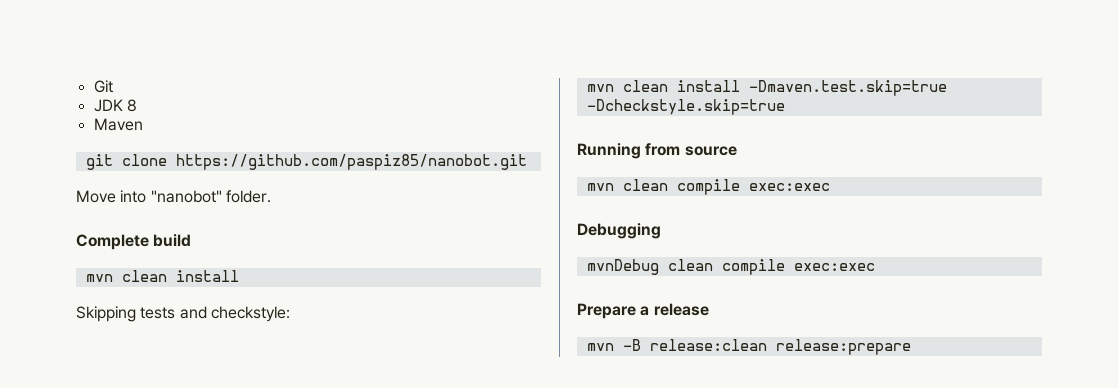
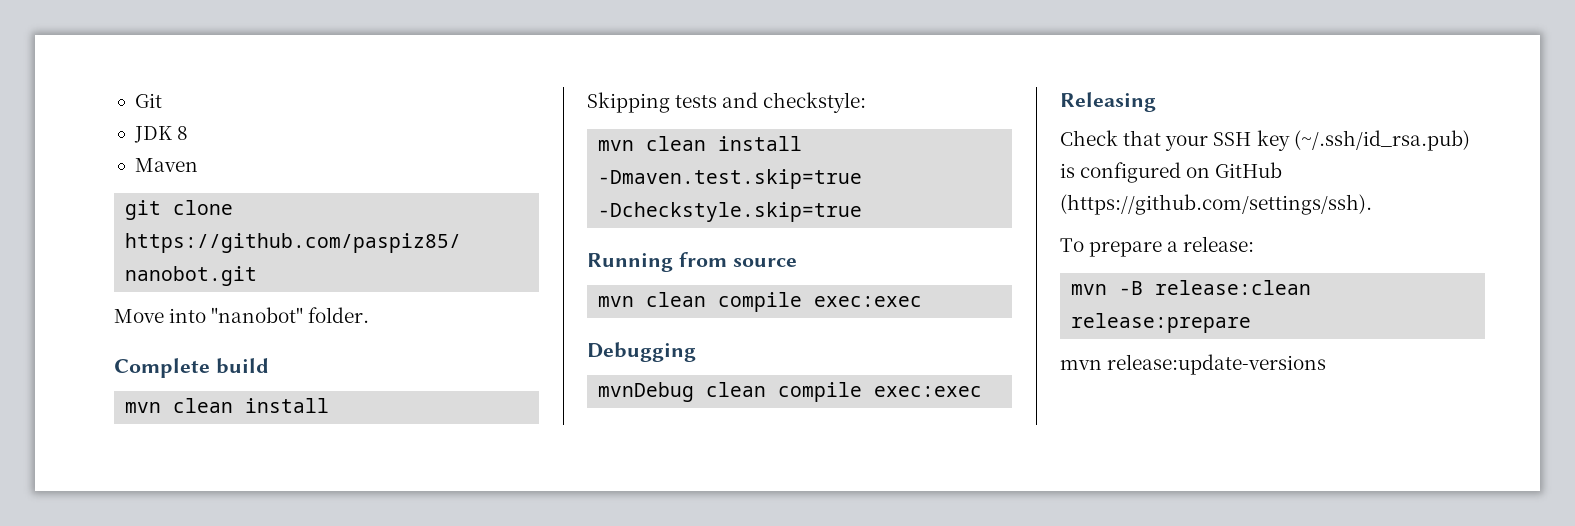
[577,303,709,319] Prepare a release -> [1060,92,1156,112] [1060,130,1470,151] [1060,162,1283,183] [1060,194,1372,215] [1060,236,1255,257] Releasing // Check that your SSH key (~/.ssh/id_rsa.pub) is configured on GitHub (https://github.com/settings/ssh). // To prepare a release:
(911, 347) none -> [1060,354,1327,375] // mvn release:update-versions

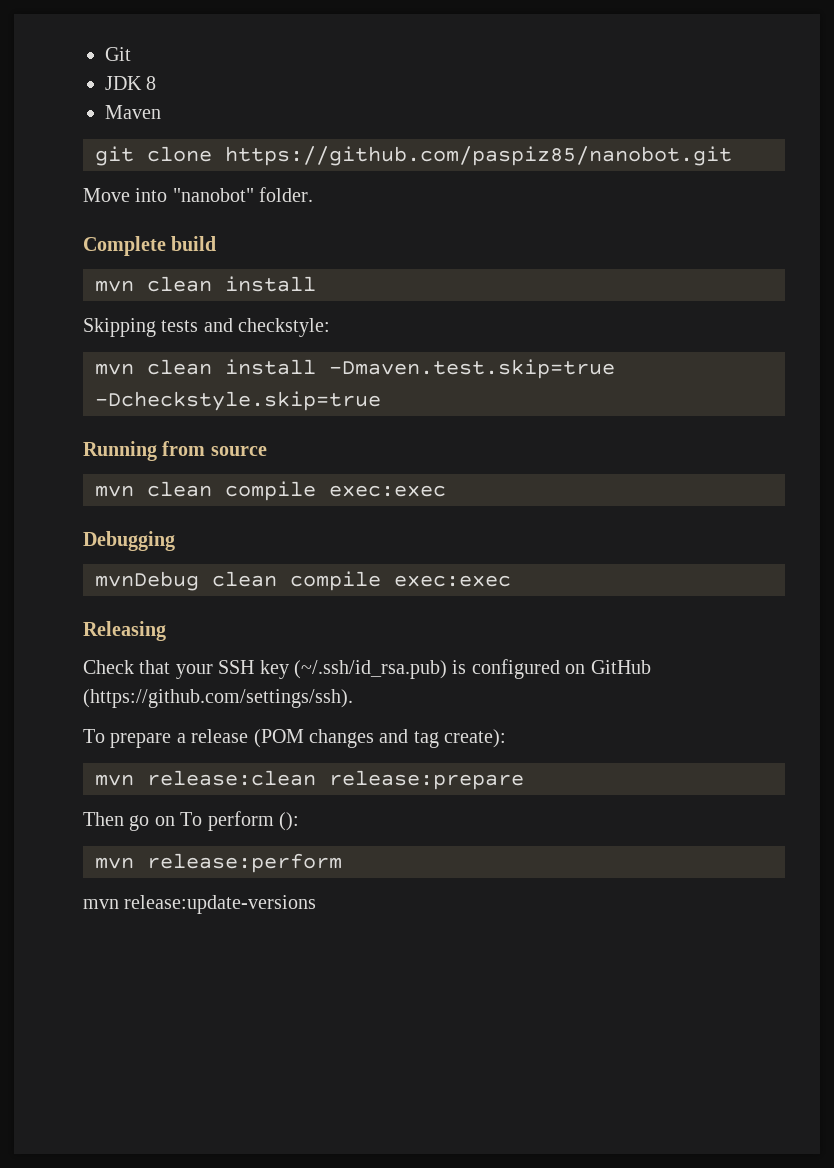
[1183,236,1255,252] [1071,281,1144,295] release: // mvn -B -> [191,729,507,748] [95,774,134,786] release (POM changes and tag create): // mvn
(1252, 323) none -> [83,811,299,831] [95,853,342,873] // Then go on To perform (): // mvn release:perform

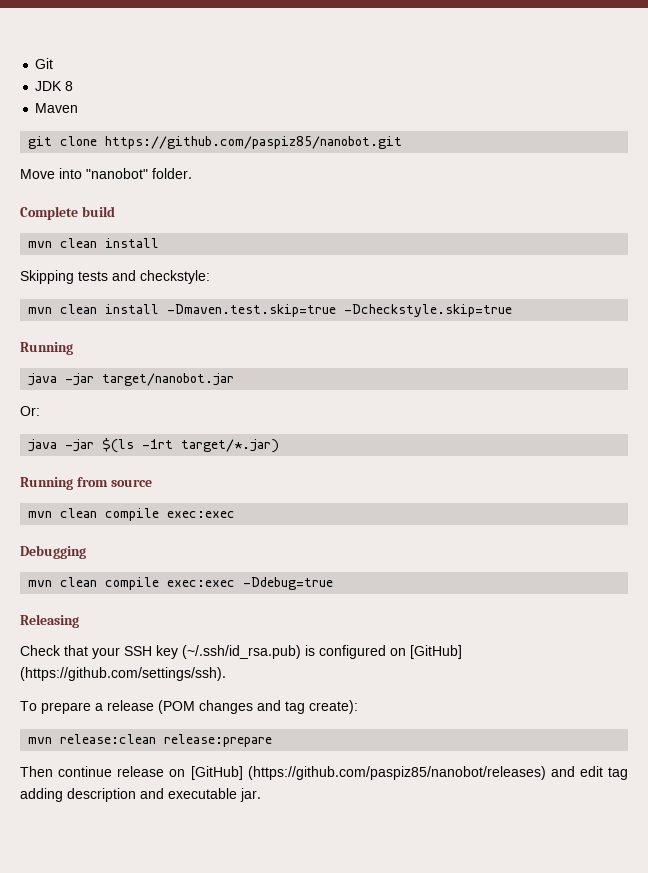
(157, 451) none -> [28,373,235,386] [20,406,40,416] [28,438,280,453] [20,477,73,490] // java -jar target/nanobot.jar // Or: // java -jar $(ls -1rt target/*.jar) // Running
[95,571,511,591] mvnDebug clean compile exec:exec -> [28,577,334,590] mvn clean compile exec:exec -Ddebug=true
[590,660,651,674] GitHub -> [410,645,462,659] [GitHub]
[129,811,299,831] [95,853,342,873] [83,895,317,914] go on To perform (): // mvn release:perform // mvn release:update-versions -> [58,766,628,780] [20,788,261,802] continue release on [GitHub] (https://github.com/paspiz85/nanobot/releases) and edit tag adding description and executable jar.

